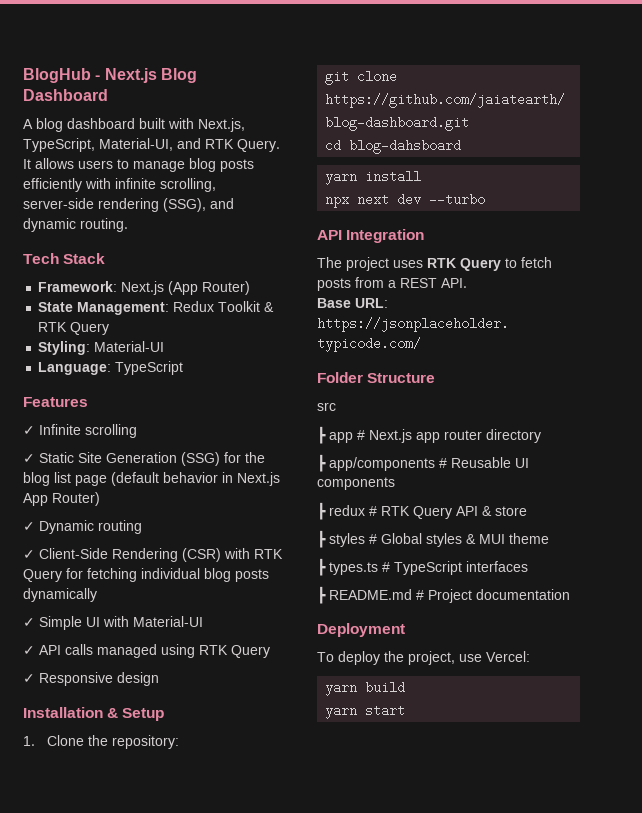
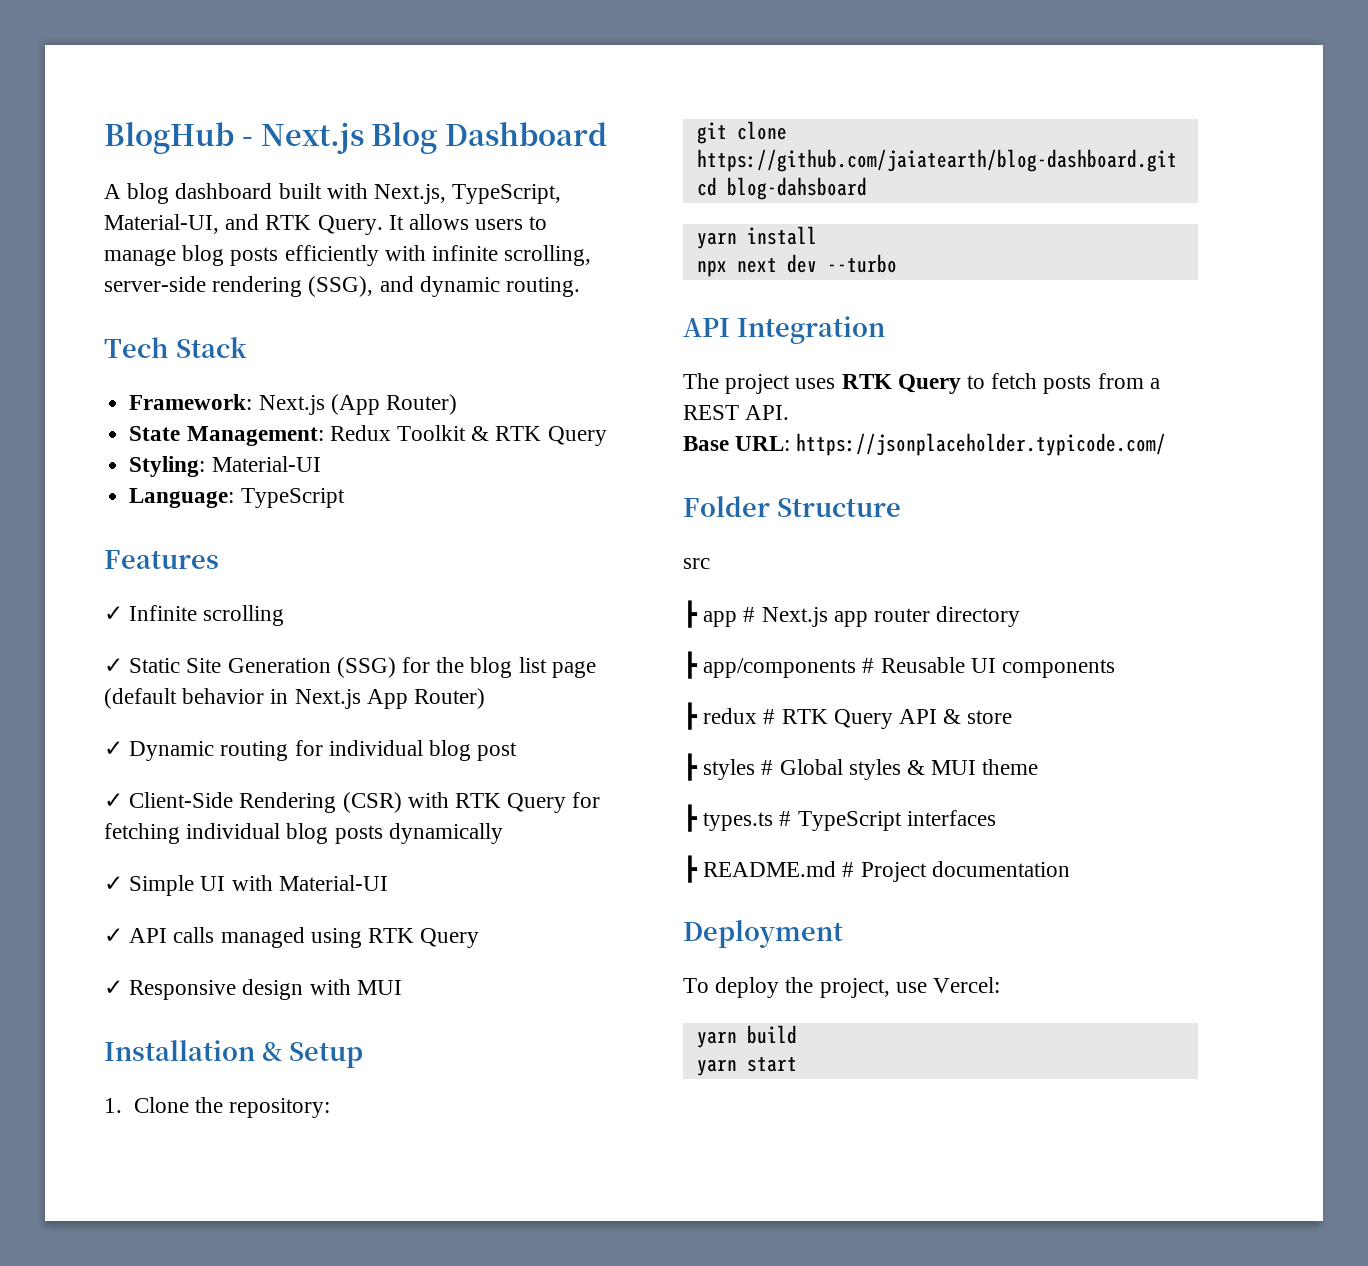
(142, 527) none -> [294,740,518,761] for individual blog post
(159, 679) none -> [309,979,402,995] with MUI

